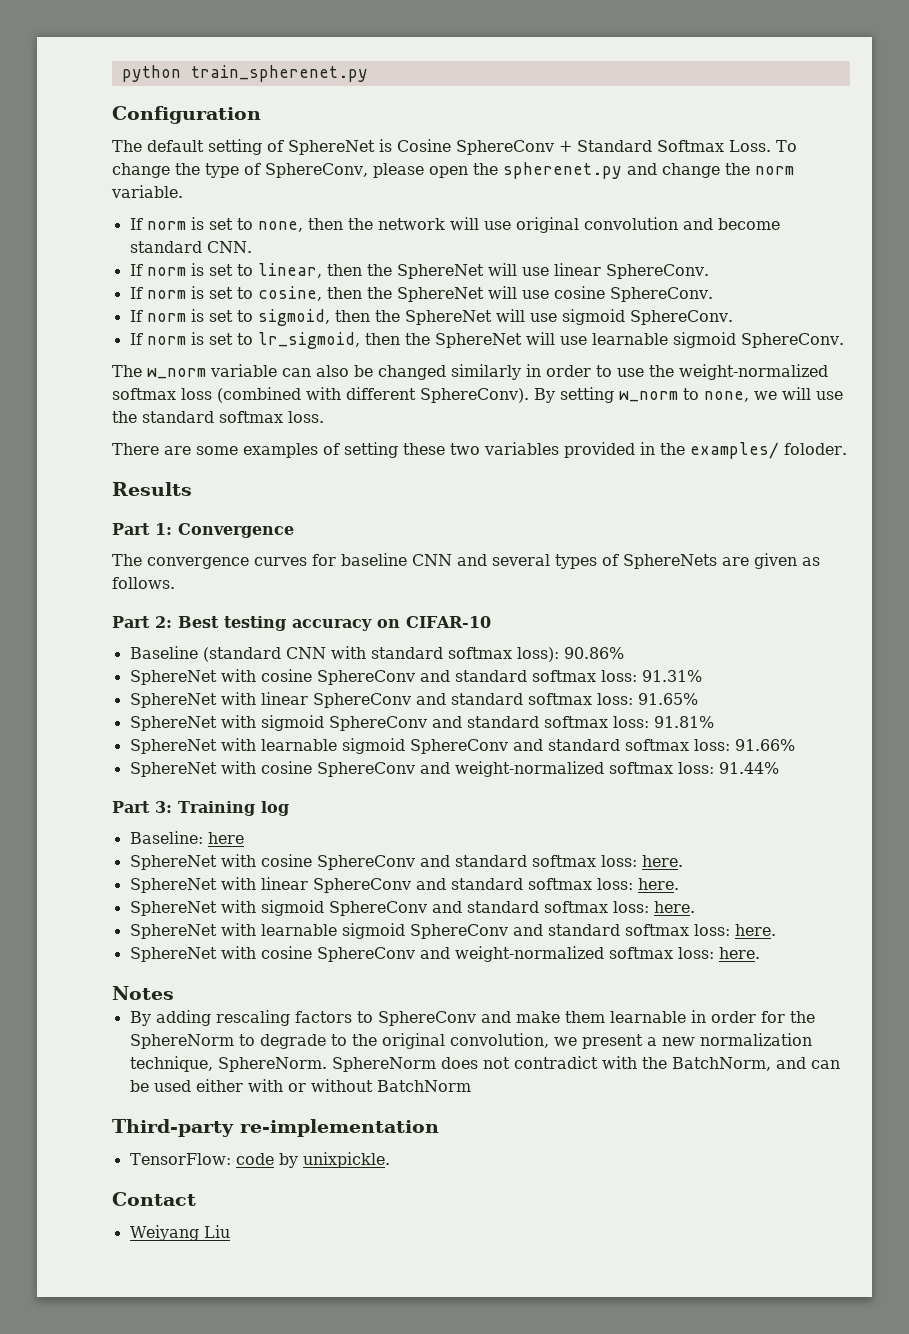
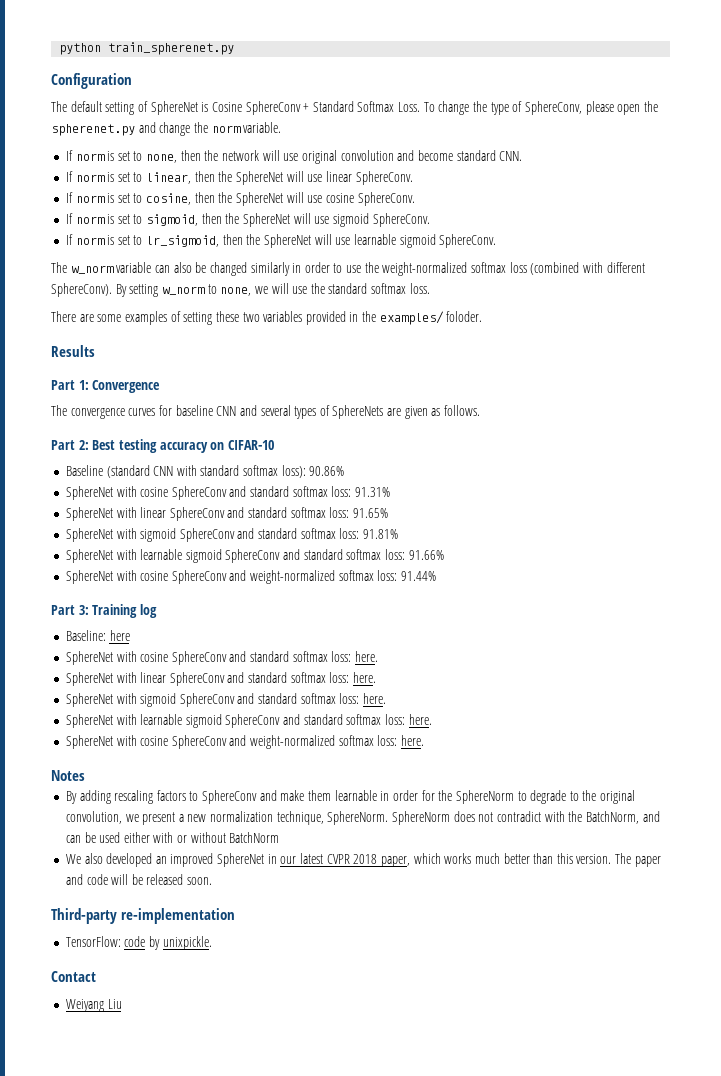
(471, 1086) none -> [65,853,661,867] [65,874,213,885] // We also developed an improved SphereNet in our latest CVPR 2018 paper, which works much better than this version. The paper and code will be released soon.

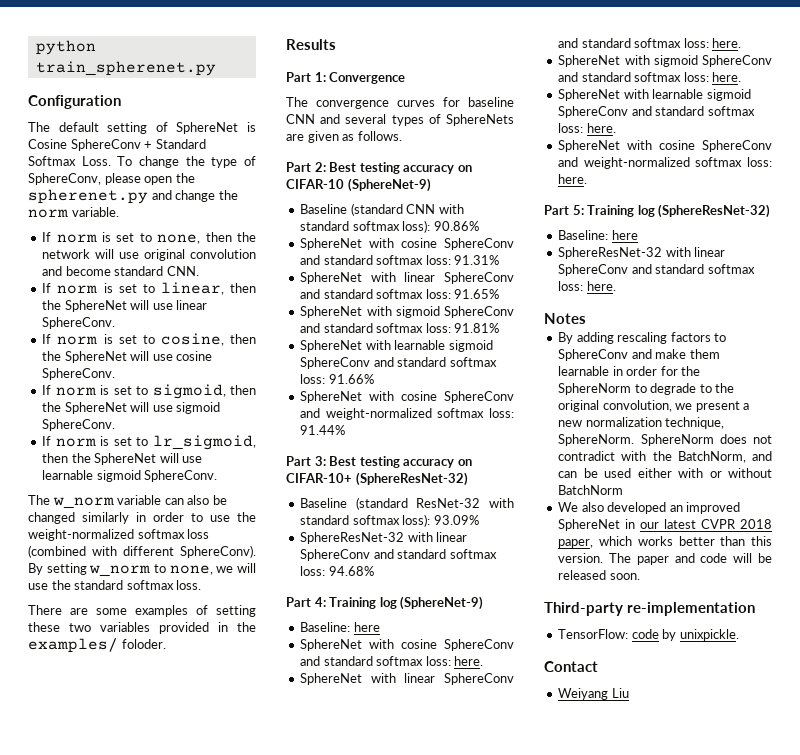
(274, 445) none -> [347,178,431,192] (SphereNet-9)
[92,604,157,618] Training log -> [329,456,472,468] [286,472,468,486] [300,497,514,510] [300,514,479,527] [300,532,468,544] [300,549,497,561] [300,566,374,576] [286,596,484,610] Best testing accuracy on CIFAR-10+ (SphereResNet-32) // Baseline (standard ResNet-32 with standard softmax loss): 93.09% // SphereResNet-32 with linear SphereConv and standard softmax loss: 94.68% // Part 4: Training log (SphereNet-9)
(425, 740) none -> [544,204,771,218] [558,230,638,240] [558,247,726,259] [558,264,755,276] [558,281,616,291] // Part 5: Training log (SphereResNet-32) // Baseline: here // SphereResNet-32 with linear SphereConv and standard softmax loss: here.
[474,853,500,864] much -> (673, 541) none

